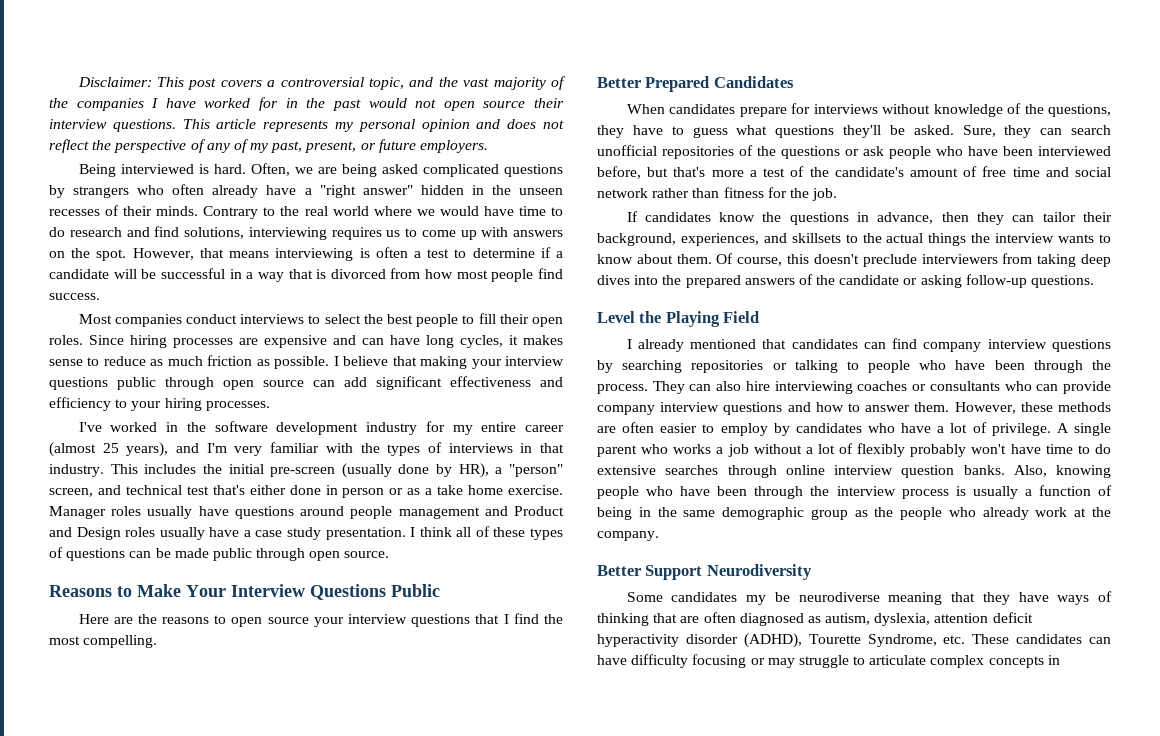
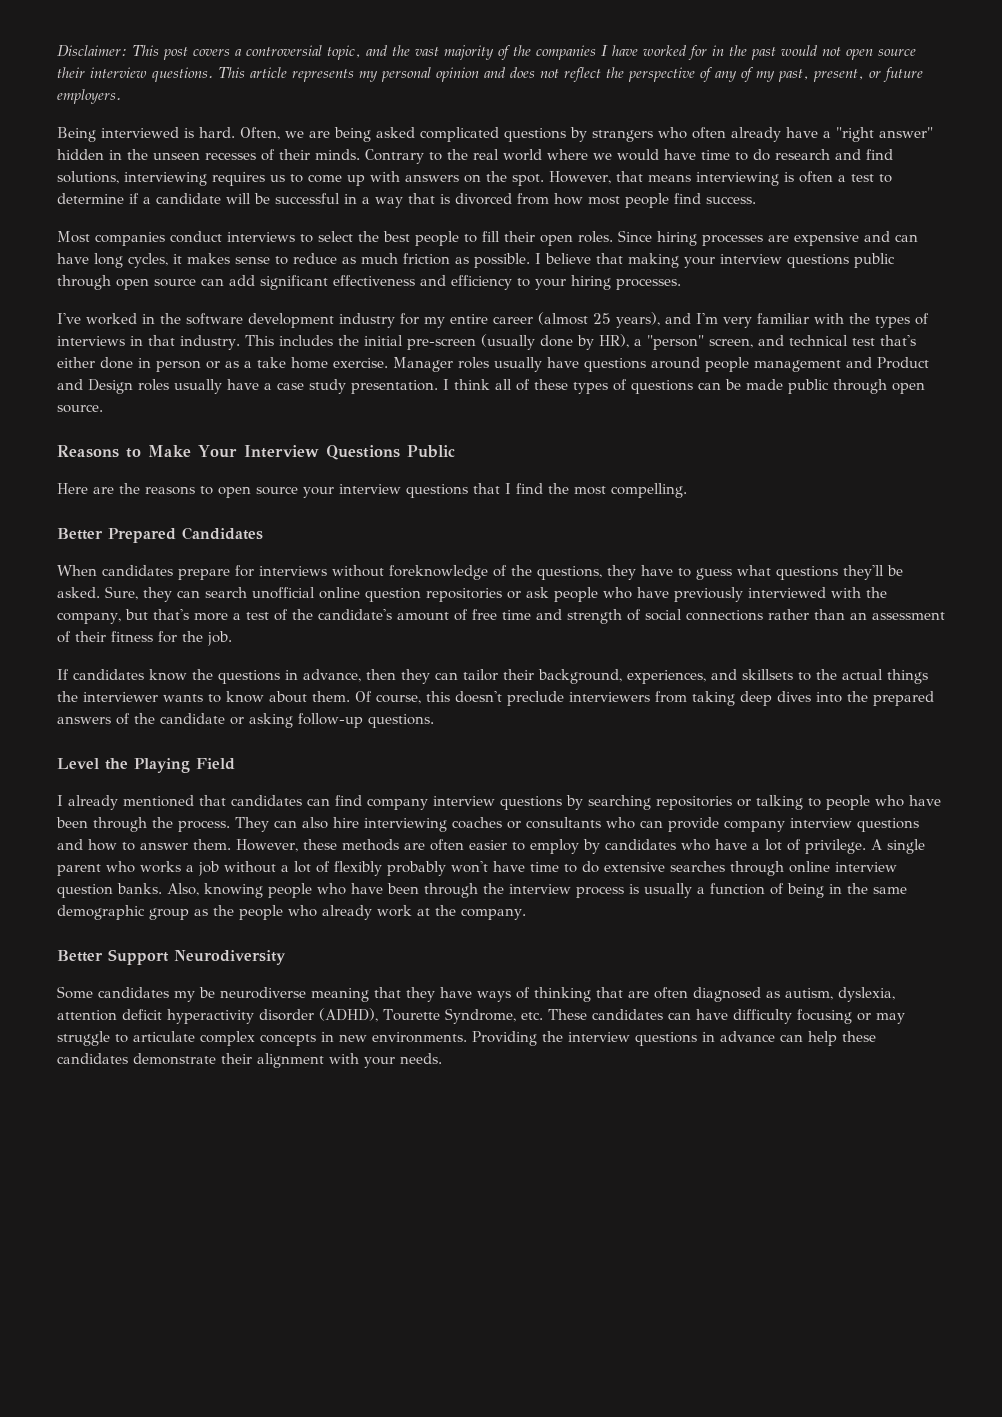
[933,104,1003,117] knowledge -> [389,565,488,580] foreknowledge
[662,145,840,159] repositories of the questions -> [319,587,502,602] online question repositories
[1003,146,1111,156] [597,166,641,179] been interviewed before, -> [674,587,887,602] [57,612,121,624] previously interviewed with the company,
[1075,167,1111,177] [597,188,720,198] social network rather than -> [566,609,945,624] [57,631,106,643] strength of social connections rather than an assessment of their
[995,233,1055,243] interview -> [83,692,158,702] interviewer
(1060, 660) none -> [339,1031,876,1046] [57,1053,442,1068] new environments. Providing the interview questions in advance can help these candidates demonstrate their alignment with your needs.

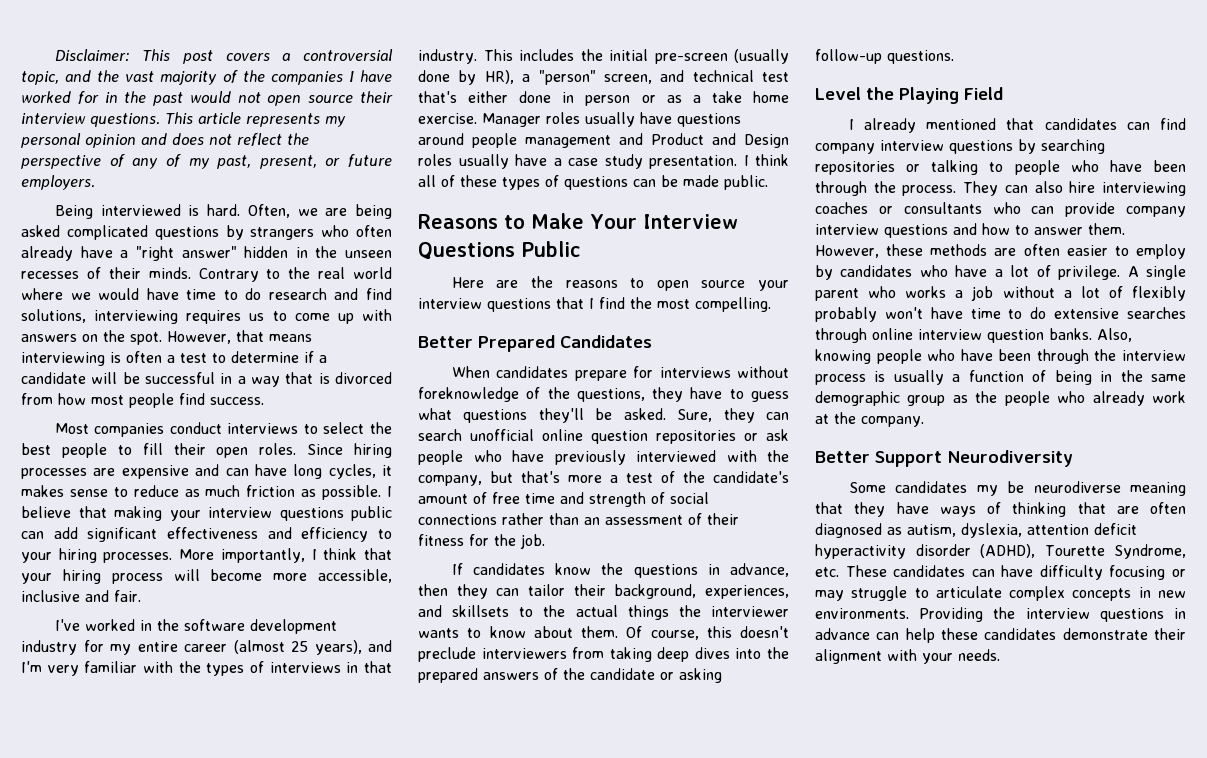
[57,275,196,290] through open source -> (392, 513) none
(681, 284) none -> [179,548,393,563] [21,569,392,584] [21,590,141,602] More importantly, I think that your hiring process will become more accessible, inclusive and fair.
[788,379,925,394] [57,404,103,413] public through open source. -> [724,175,768,190] public.

